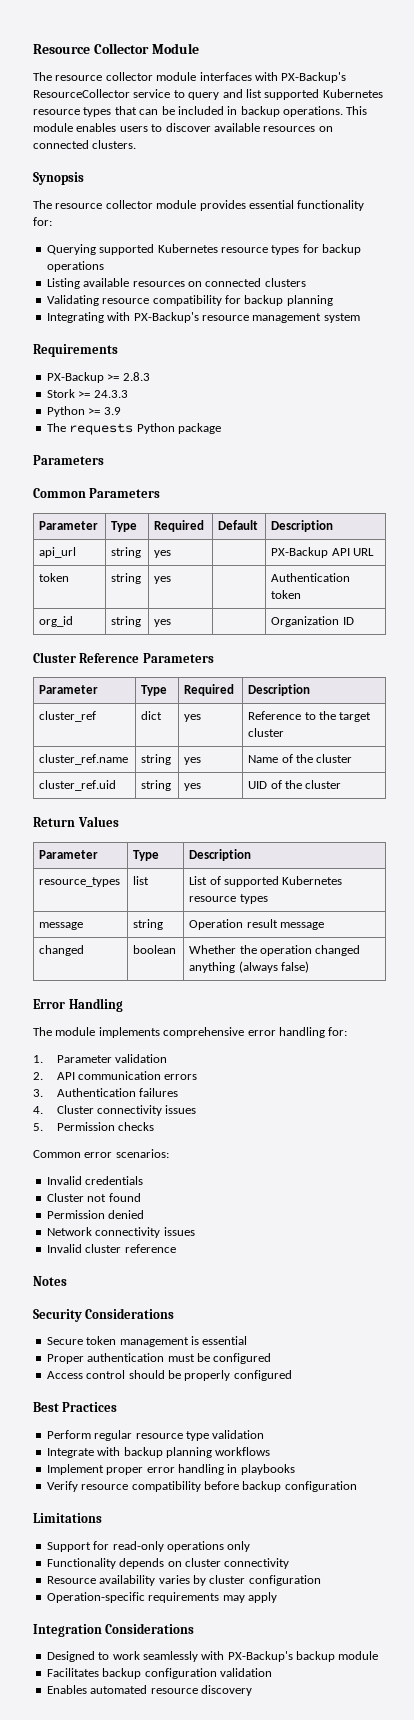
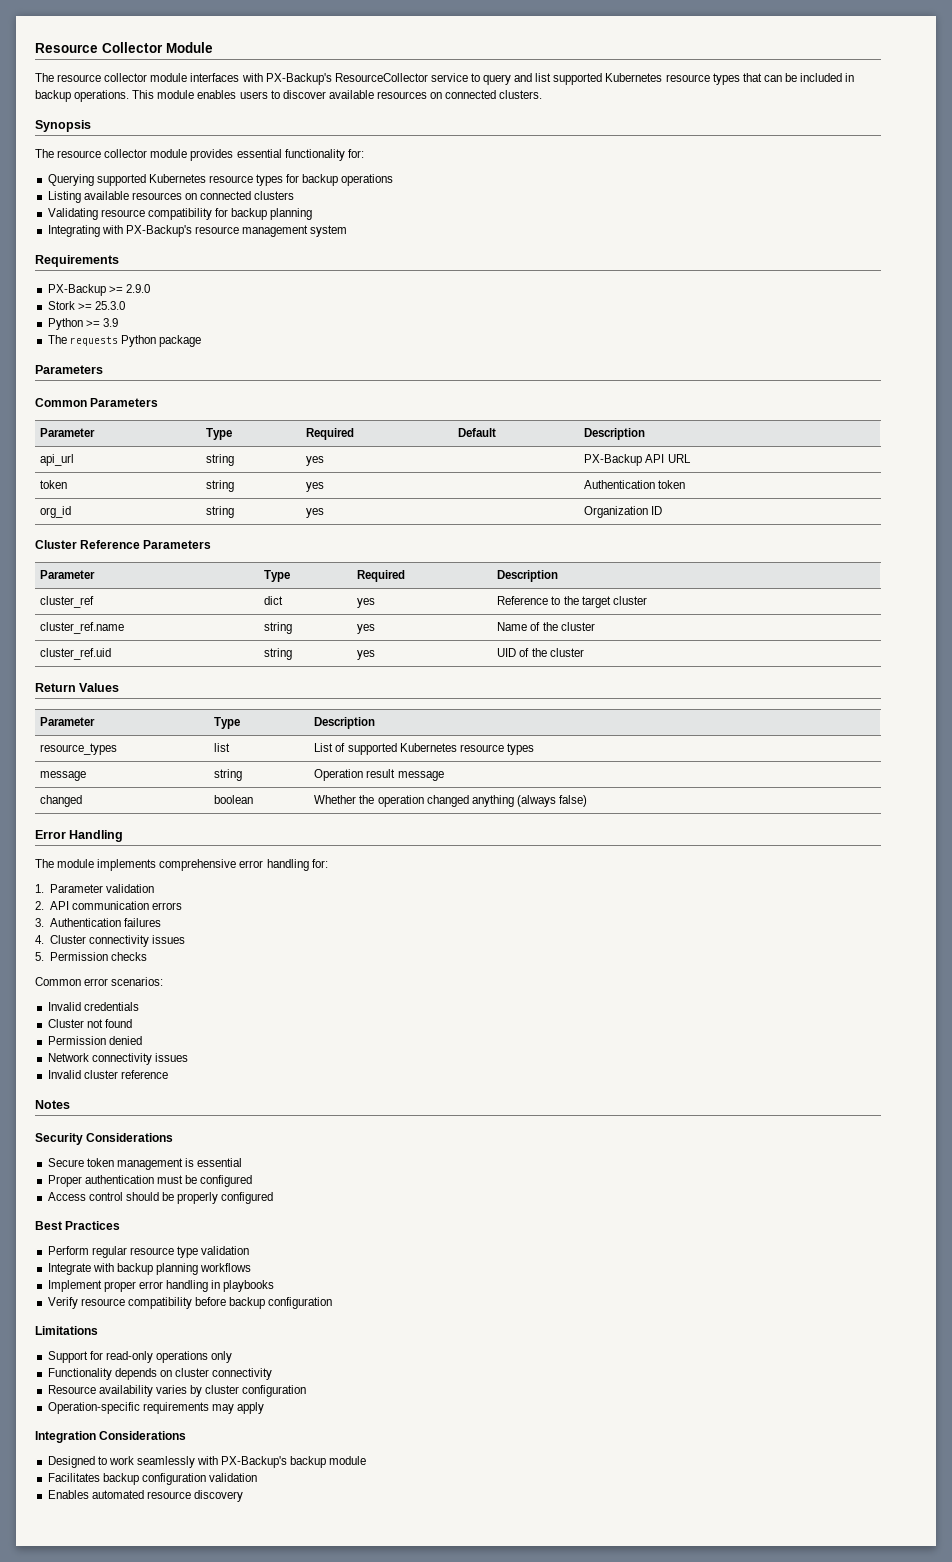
[122,372,150,381] 2.8.3 -> [125,284,150,293] 2.9.0
[93,390,128,398] 24.3.3 -> [94,301,125,310] 25.3.0

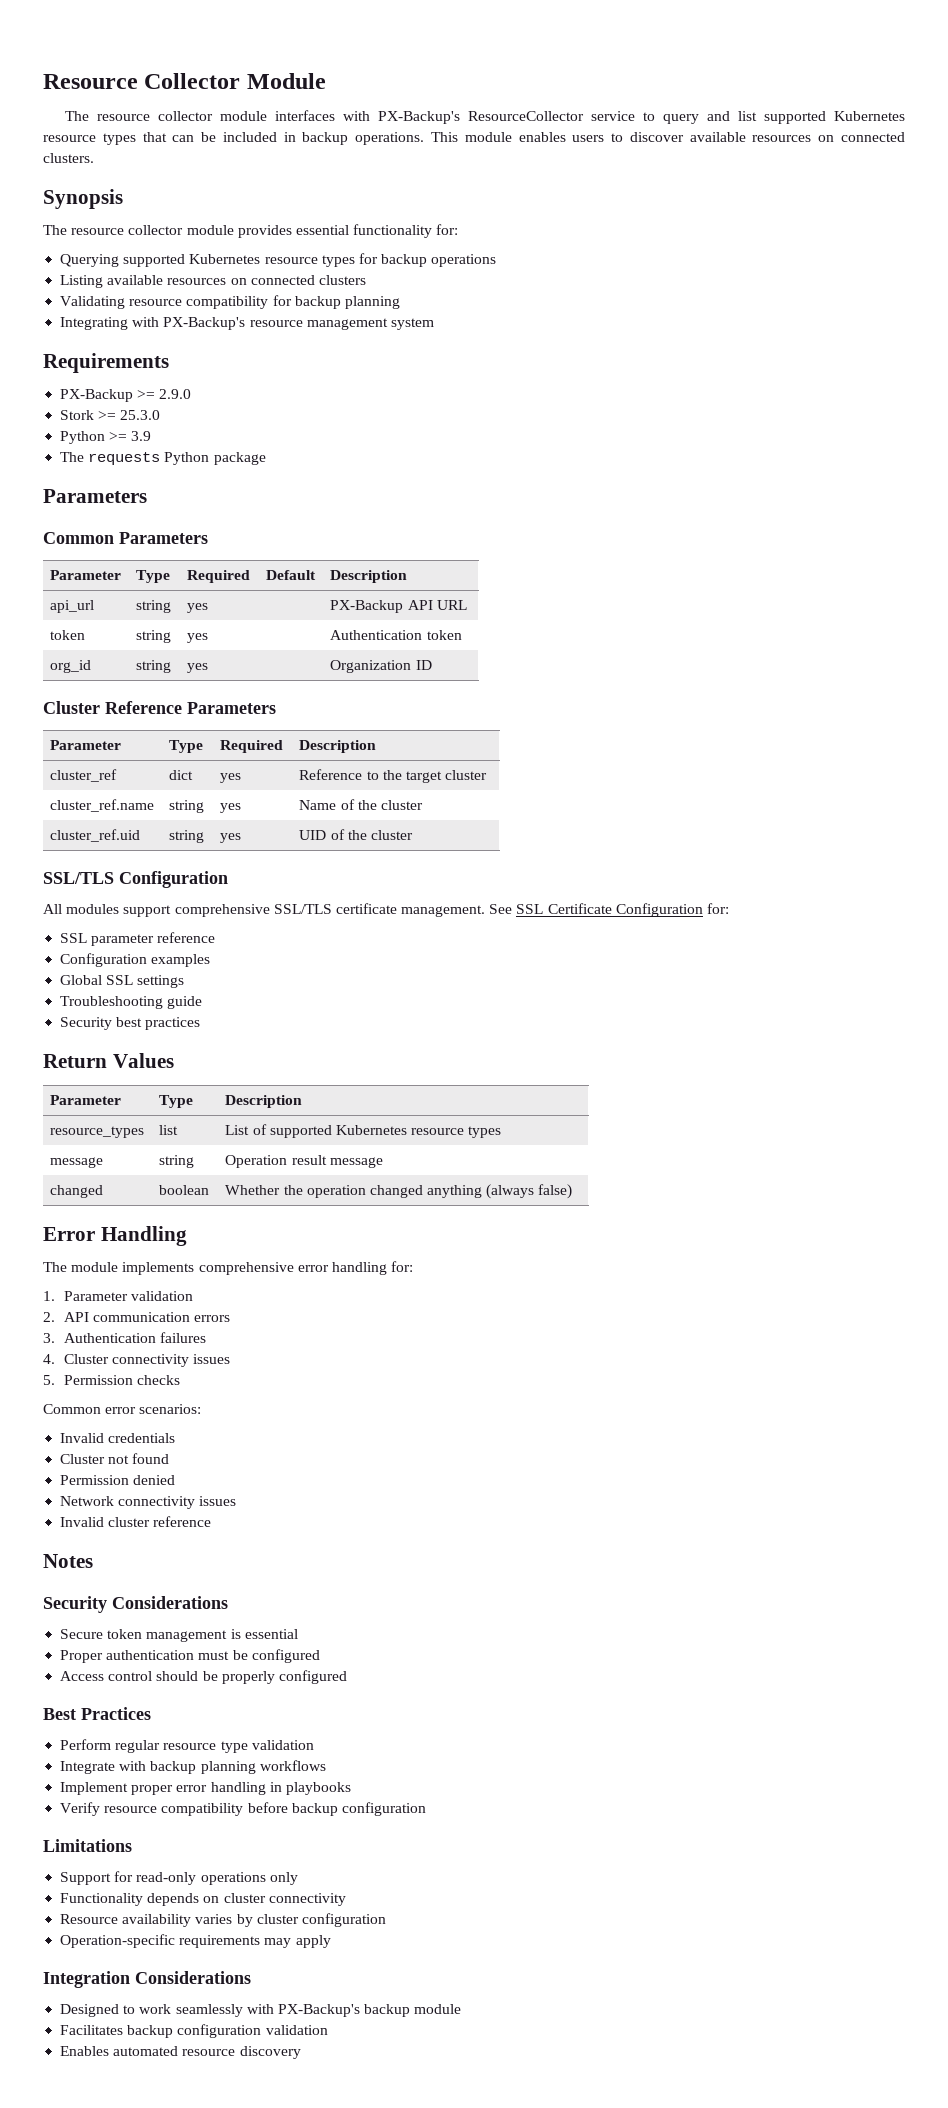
(584, 652) none -> [43,871,228,888] [43,903,730,917] [60,932,216,946] [60,953,211,967] [60,975,185,988] [60,996,203,1009] [60,1017,201,1030] // SSL/TLS Configuration // All modules support comprehensive SSL/TLS certificate management. See SSL Certificate Configuration for: // SSL parameter reference // Configuration examples // Global SSL settings // Troubleshooting guide // Security best practices

